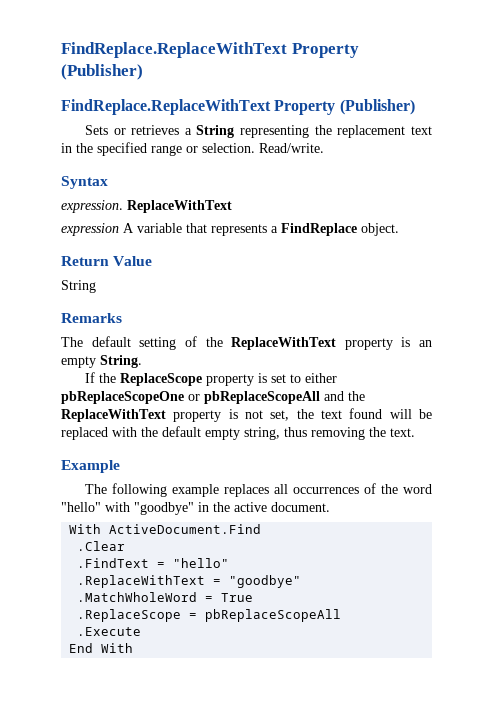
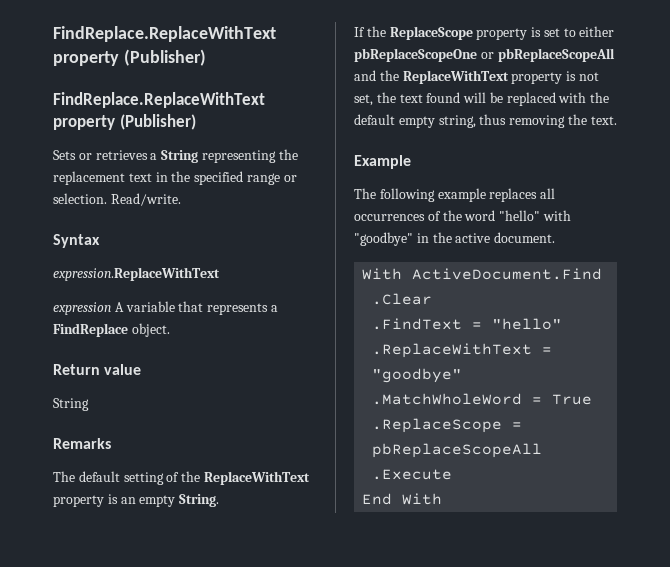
[61,42,359,58] FindReplace.ReplaceWithText Property -> [53,26,276,42] [53,51,119,66] FindReplace.ReplaceWithText property
[274,100,336,115] Property -> [53,115,115,130] property
[61,200,232,213] expression. ReplaceWithText -> [53,267,220,281] expression.ReplaceWithText
[113,256,153,266] Value -> [104,364,142,375] value

